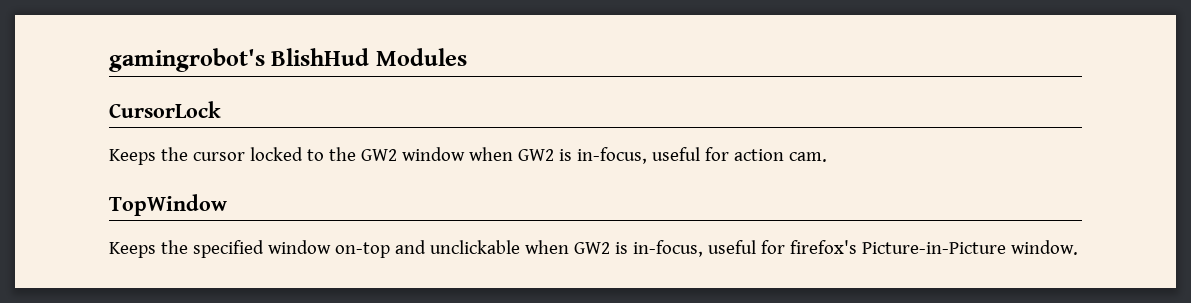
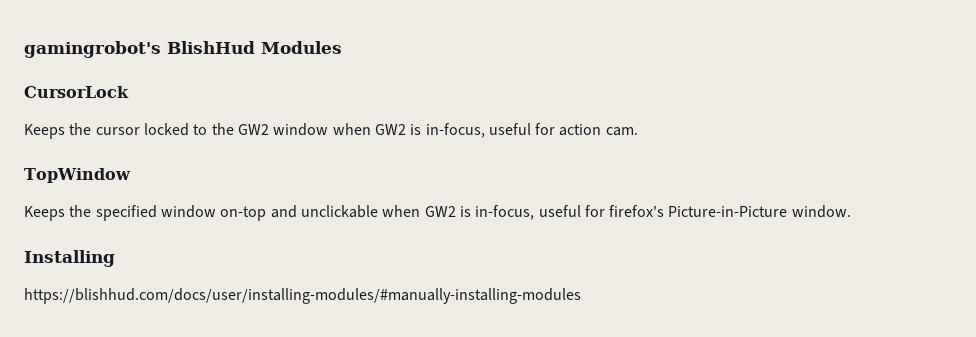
(1078, 247) none -> [24,250,115,267] [24,288,581,304] // Installing // https://blishhud.com/docs/user/installing-modules/#manually-installing-modules

